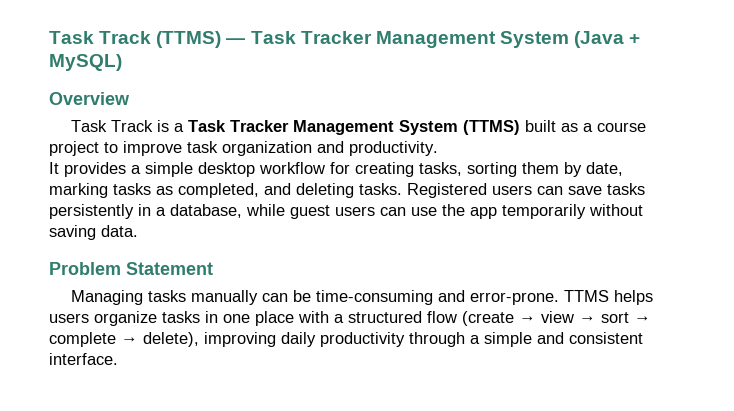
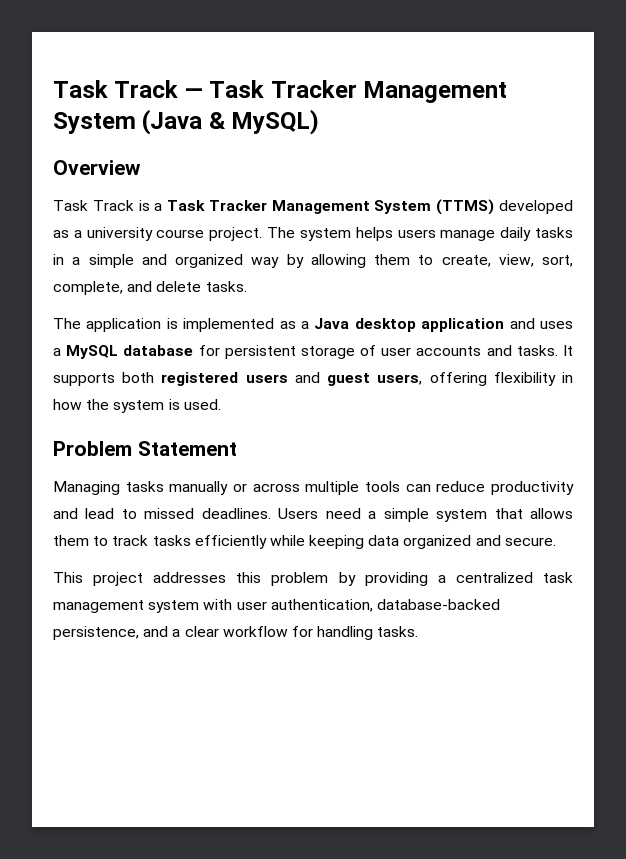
[49,31,222,48] Task Track (TTMS) -> [53,80,179,98] Task Track
[629,34,641,44] + -> [208,112,226,129] &
[524,120,646,132] [49,141,438,156] [49,162,623,177] [49,183,645,198] [49,204,643,219] [49,225,138,240] built as a course project to improve task organization and productivity. // It provides a simple desktop workflow for creating tasks, sorting them by date, marking tasks as completed, and deleting tasks. Registered users can save tasks persistently in a database, while guest users can use the app temporarily without saving data. -> [499,200,573,214] [53,227,573,241] [53,254,573,268] [53,281,247,295] [53,318,573,332] [53,345,573,359] [53,372,573,386] [53,399,221,413] developed as a university course project. The system helps users manage daily tasks in a simple and organized way by allowing them to create, view, sort, complete, and delete tasks. // The application is implemented as a Java desktop application and uses a MySQL database for persistent storage of user accounts and tasks. It supports both registered users and guest users, offering flexibility in how the system is used.
[261,290,653,305] [49,311,651,326] [49,332,643,347] [49,353,118,365] can be time-consuming and error-prone. TTMS helps users organize tasks in one place with a structured flow (create → view → sort → complete → delete), improving daily productivity through a simple and consistent interface. -> [233,481,574,495] [53,508,573,522] [53,535,556,549] [53,572,573,586] [53,599,500,613] [53,626,419,640] or across multiple tools can reduce productivity and lead to missed deadlines. Users need a simple system that allows them to track tasks efficiently while keeping data organized and secure. // This project addresses this problem by providing a centralized task management system with user authentication, database-backed persistence, and a clear workflow for handling tasks.

